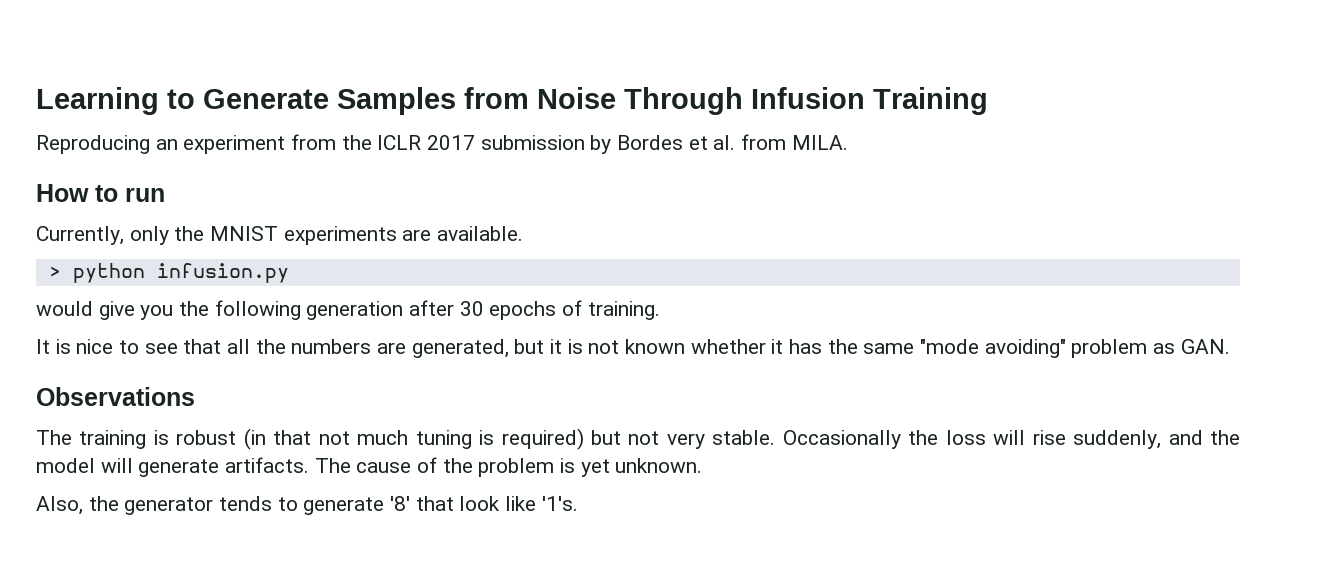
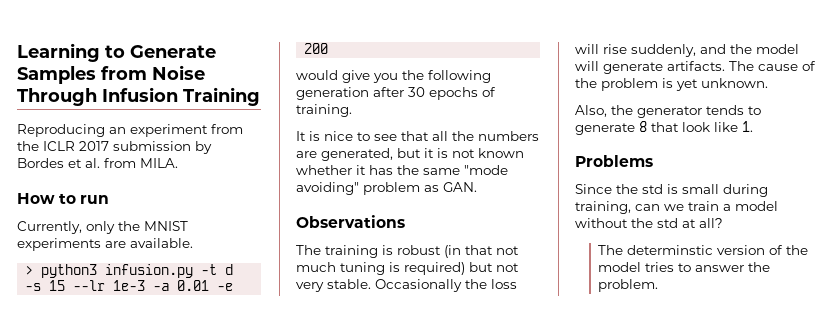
[72,263,145,283] python -> [41,264,98,278] python3
(289, 273) none -> [201,264,234,275] [25,280,234,291] [304,43,329,54] -t d -s 15 --lr 1e-3 -a 0.01 -e 200
[390,496,411,511] '8' -> [639,121,647,132] 8
[541,496,578,511] '1's. -> [742,121,753,132] [575,155,653,167] [575,184,768,197] [575,201,778,214] [575,218,723,228] [598,245,809,255] [598,262,771,272] [598,279,659,292] 1. // Problems // Since the std is small during training, can we train a model without the std at all? // The determinstic version of the model tries to answer the problem.

